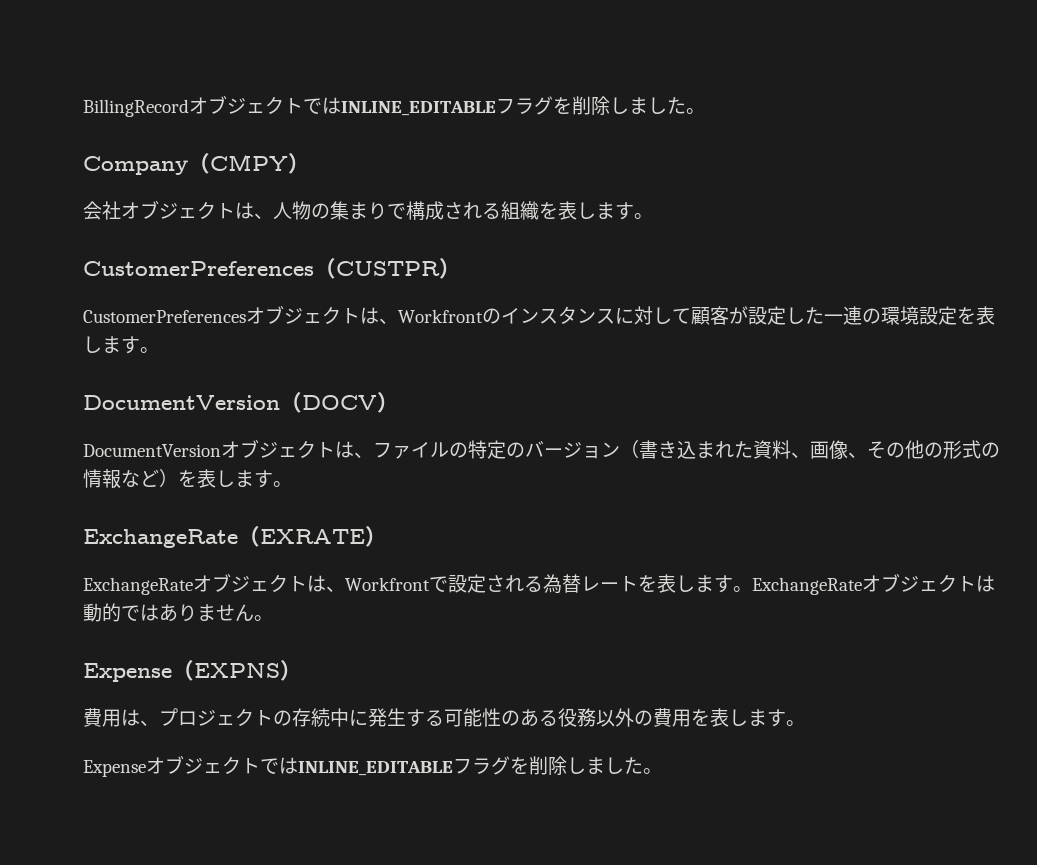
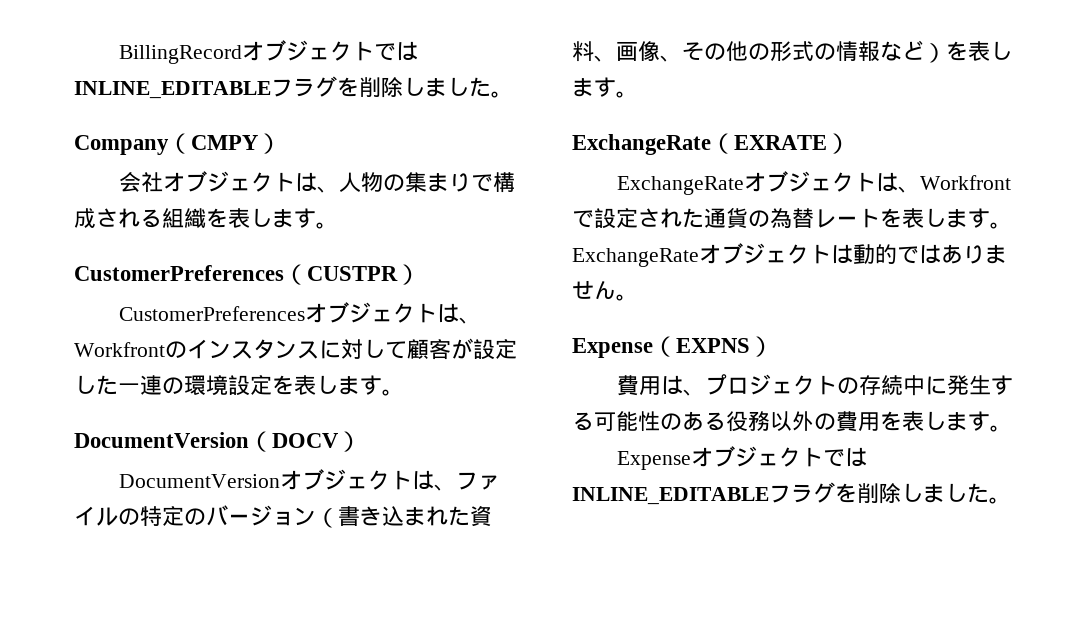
[524,576,543,592] る -> [682,208,770,229] た通貨の

